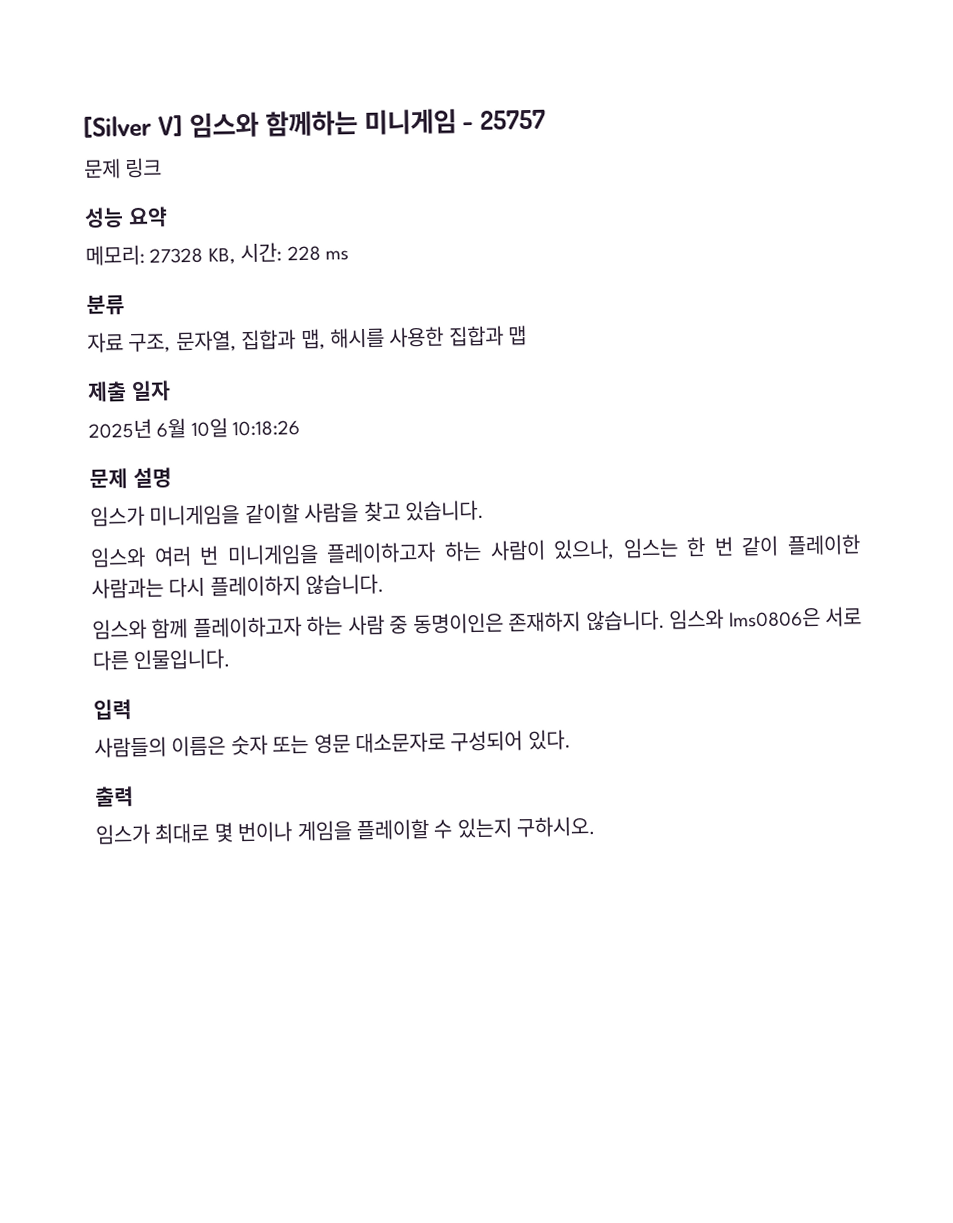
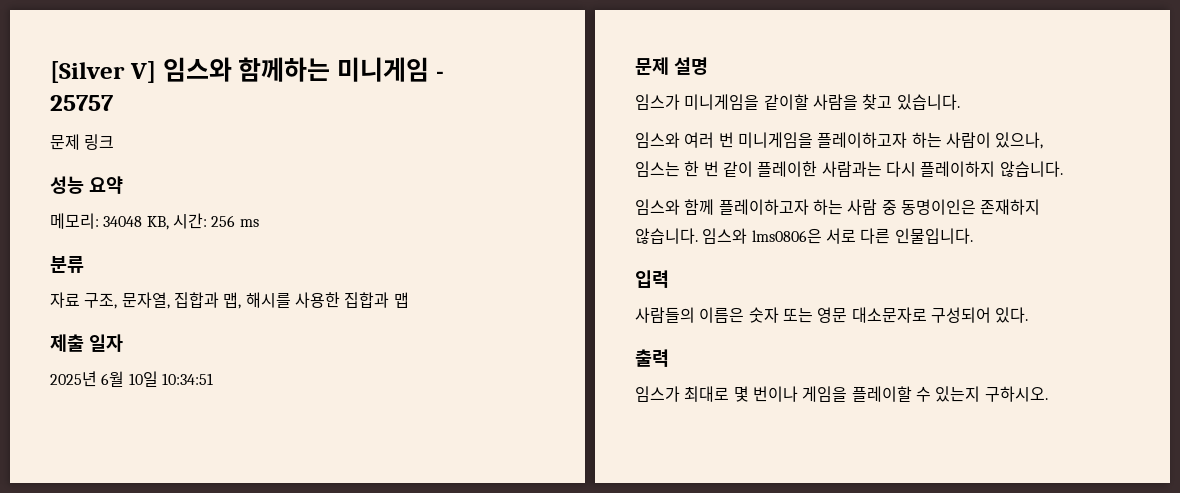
[149,247,204,264] 27328 -> [103,216,143,227] 34048
[286,245,321,262] 228 -> [211,215,236,227] 256
[232,420,301,437] 10:18:26 -> [161,373,213,385] 10:34:51

